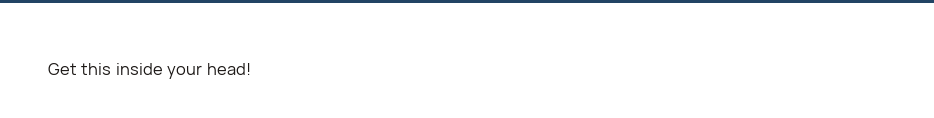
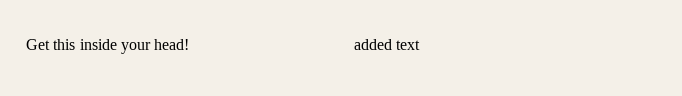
(251, 69) none -> [354,39,421,50] // added text

